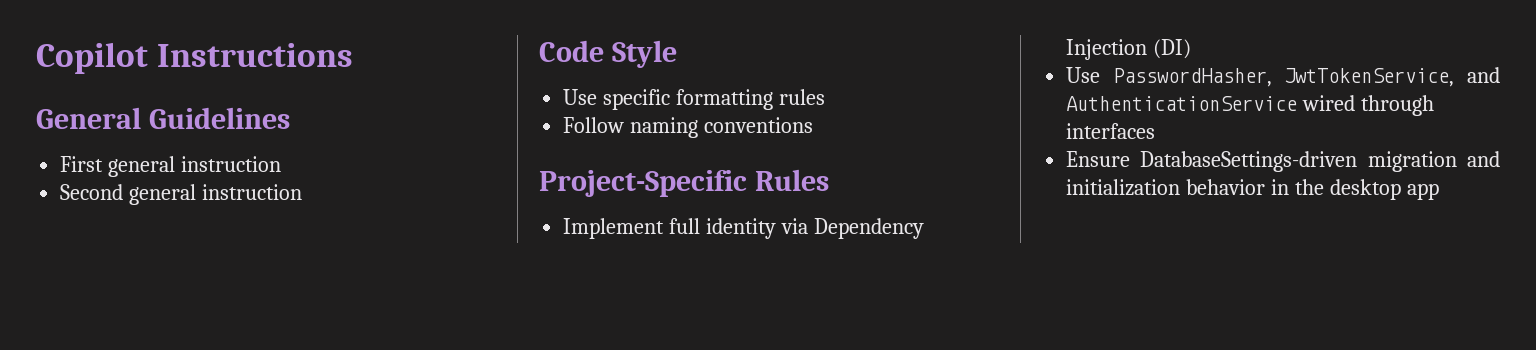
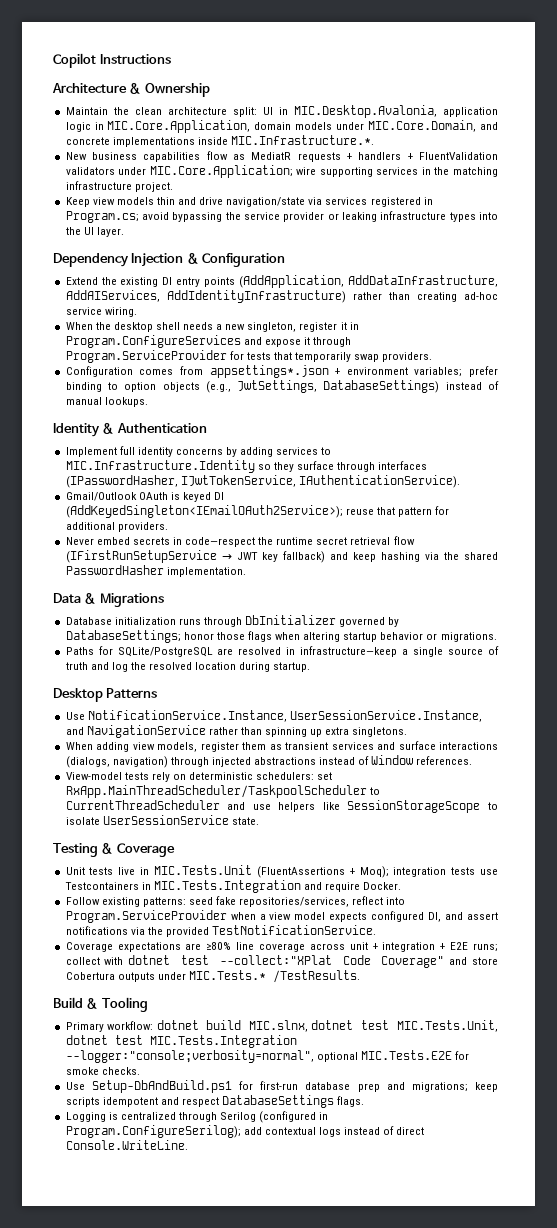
[36,107,290,129] [60,156,282,177] [60,184,303,205] [539,40,677,68] [563,89,826,110] [563,117,814,138] [539,169,829,197] [563,218,924,239] [1066,39,1192,60] [1066,67,1500,87] [1066,95,1435,116] [1066,123,1156,139] [1066,151,1500,172] [1066,179,1439,200] General Guidelines // First general instruction // Second general instruction // Code Style // Use specific formatting rules // Follow naming conventions // Project-Specific Rules // Implement full identity via Dependency Injection (DI) // Use PasswordHasher, JwtTokenService, and AuthenticationService wired through interfaces // Ensure DatabaseSettings-driven migration and initialization behavior in the desktop app -> [52,83,210,97] [65,105,499,118] [65,120,498,133] [65,135,374,147] [65,151,498,162] [65,165,498,178] [65,181,173,192] [65,197,433,207] [65,211,498,223] [65,227,124,237] [53,253,286,267] [65,275,498,288] [65,290,498,303] [65,307,137,317] [65,322,359,332] [65,335,352,348] [65,350,433,363] [65,365,498,378] [65,380,499,393] [65,397,148,407] [53,423,207,437] [65,446,332,457] [65,460,428,473] [65,475,460,488] [65,492,225,502] [65,505,450,518] [65,522,168,532] [65,536,415,547] [65,550,499,563] [65,565,246,577] [53,593,164,607] [65,615,400,627] [65,630,497,643] [65,646,499,657] [65,662,311,672] [53,688,158,702] [65,710,482,722] [65,725,408,738] [65,741,499,752] [65,755,473,768] [65,772,333,782] [65,785,380,798] [65,800,499,813] [65,815,259,825] [53,843,175,857] [65,865,498,878] [64,880,402,893] [65,896,406,907] [65,910,499,923] [65,925,377,937] [65,942,499,952] [65,955,499,968] [65,970,360,983] [53,997,148,1012] [65,1020,499,1032] [65,1035,297,1048] [65,1050,469,1063] [65,1067,140,1075] [65,1080,498,1093] [65,1095,365,1108] [65,1111,329,1123] [65,1125,425,1138] [65,1140,188,1150] Architecture & Ownership // Maintain the clean architecture split: UI in MIC.Desktop.Avalonia, application logic in MIC.Core.Application, domain models under MIC.Core.Domain, and concrete implementations inside MIC.Infrastructure.*. // New business capabilities flow as MediatR requests + handlers + FluentValidation validators under MIC.Core.Application; wire supporting services in the matching infrastructure project. // Keep view models thin and drive navigation/state via services registered in Program.cs; avoid bypassing the service provider or leaking infrastructure types into the UI layer. // Dependency Injection & Configuration // Extend the existing DI entry points (AddApplication, AddDataInfrastructure, AddAIServices, AddIdentityInfrastructure) rather than creating ad-hoc service wiring. // When the desktop shell needs a new singleton, register it in Program.ConfigureServices and expose it through Program.ServiceProvider for tests that temporarily swap providers. // Configuration comes from appsettings*.json + environment variables; prefer binding to option objects (e.g., JwtSettings, DatabaseSettings) instead of manual lookups. // Identity & Authentication // Implement full identity concerns by adding services to MIC.Infrastructure.Identity so they surface through interfaces (IPasswordHasher, IJwtTokenService, IAuthenticationService). // Gmail/Outlook OAuth is keyed DI (AddKeyedSingleton<IEmailOAuth2Service>); reuse that pattern for additional providers. // Never embed secrets in code—respect the runtime secret retrieval flow (IFirstRunSetupService → JWT key fallback) and keep hashing via the shared PasswordHasher implementation. // Data & Migrations // Database initialization runs through DbInitializer governed by DatabaseSettings; honor those flags when altering startup behavior or migrations. // Paths for SQLite/PostgreSQL are resolved in infrastructure—keep a single source of truth and log the resolved location during startup. // Desktop Patterns // Use NotificationService.Instance, UserSessionService.Instance, and NavigationService rather than spinning up extra singletons. // When adding view models, register them as transient services and surface interactions (dialogs, navigation) through injected abstractions instead of Window references. // View-model tests rely on deterministic schedulers: set RxApp.MainThreadScheduler/TaskpoolScheduler to CurrentThreadScheduler and use helpers like SessionStorageScope to isolate UserSessionService state. // Testing & Coverage // Unit tests live in MIC.Tests.Unit (FluentAssertions + Moq); integration tests use Testcontainers in MIC.Tests.Integration and require Docker. // Follow existing patterns: seed fake repositories/services, reflect into Program.ServiceProvider when a view model expects configured DI, and assert notifications via the provided TestNotificationService. // Coverage expectations are ≥80% line coverage across unit + integration + E2E runs; collect with dotnet test --collect:"XPlat Code Coverage" and store Cobertura outputs under MIC.Tests.* /TestResults. // Build & Tooling // Primary workflow: dotnet build MIC.slnx, dotnet test MIC.Tests.Unit, dotnet test MIC.Tests.Integration --logger:"console;verbosity=normal", optional MIC.Tests.E2E for smoke checks. // Use Setup-DbAndBuild.ps1 for first-run database prep and migrations; keep scripts idempotent and respect DatabaseSettings flags. // Logging is centralized through Serilog (configured in Program.ConfigureSerilog); add contextual logs instead of direct Console.WriteLine.

